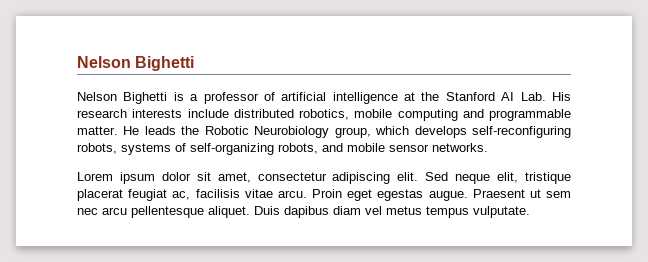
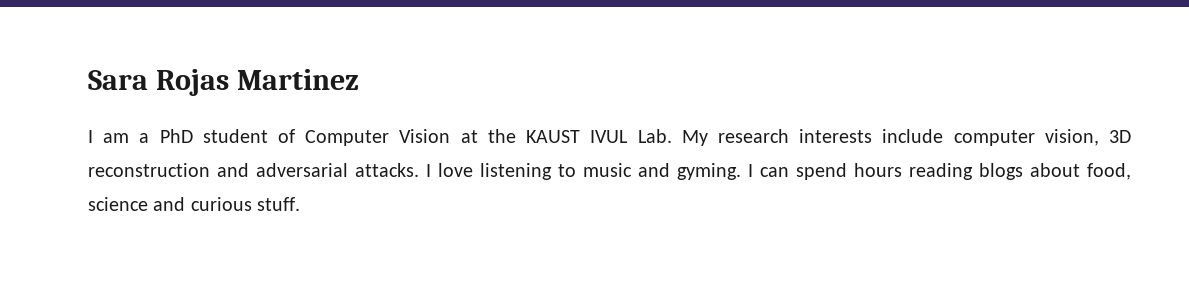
[77,56,195,71] [77,92,571,104] [77,109,571,121] [77,126,571,138] [77,143,488,155] [77,172,572,184] [77,189,572,201] [77,206,530,218] Nelson Bighetti // Nelson Bighetti is a professor of artificial intelligence at the Stanford AI Lab. His research interests include distributed robotics, mobile computing and programmable matter. He leads the Robotic Neurobiology group, which develops self-reconfiguring robots, systems of self-organizing robots, and mobile sensor networks. // Lorem ipsum dolor sit amet, consectetur adipiscing elit. Sed neque elit, tristique placerat feugiat ac, facilisis vitae arcu. Proin eget egestas augue. Praesent ut sem nec arcu pellentesque aliquet. Duis dapibus diam vel metus tempus vulputate. -> [88,69,360,96] [88,129,1131,146] [88,163,1131,180] [88,197,301,211] Sara Rojas Martinez // I am a PhD student of Computer Vision at the KAUST IVUL Lab. My research interests include computer vision, 3D reconstruction and adversarial attacks. I love listening to music and gyming. I can spend hours reading blogs about food, science and curious stuff.

